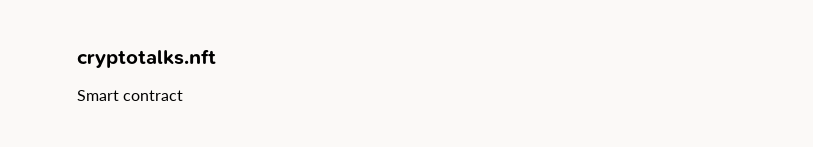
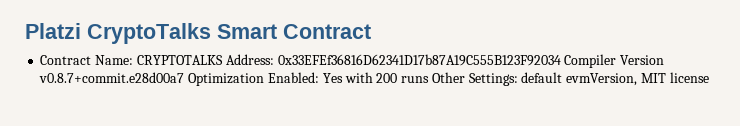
[77,49,216,68] [77,90,184,101] cryptotalks.nft // Smart contract -> [25,23,371,44] [40,54,665,68] [39,72,709,86] Platzi CryptoTalks Smart Contract // Contract Name: CRYPTOTALKS Address: 0x33EFEf36816D62341D17b87A19C555B123F92034 Compiler Version v0.8.7+commit.e28d00a7 Optimization Enabled: Yes with 200 runs Other Settings: default evmVersion, MIT license

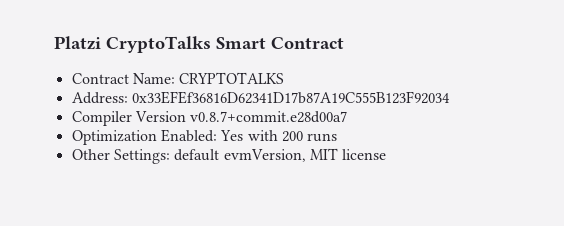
(223, 60) none -> (285, 78) //
(561, 60) none -> (450, 97) //
(185, 77) none -> (348, 117) //
(430, 79) none -> (338, 137) //

